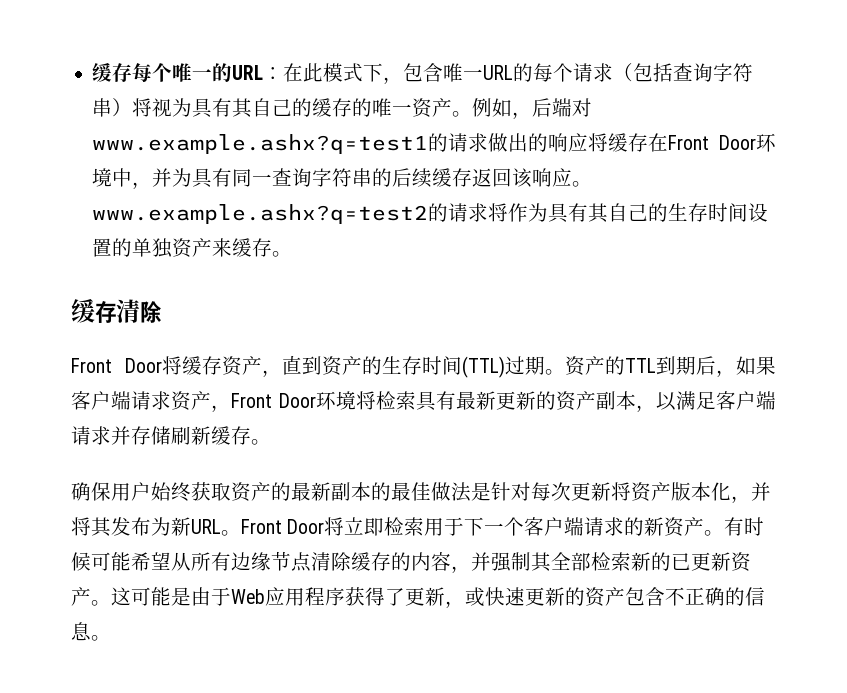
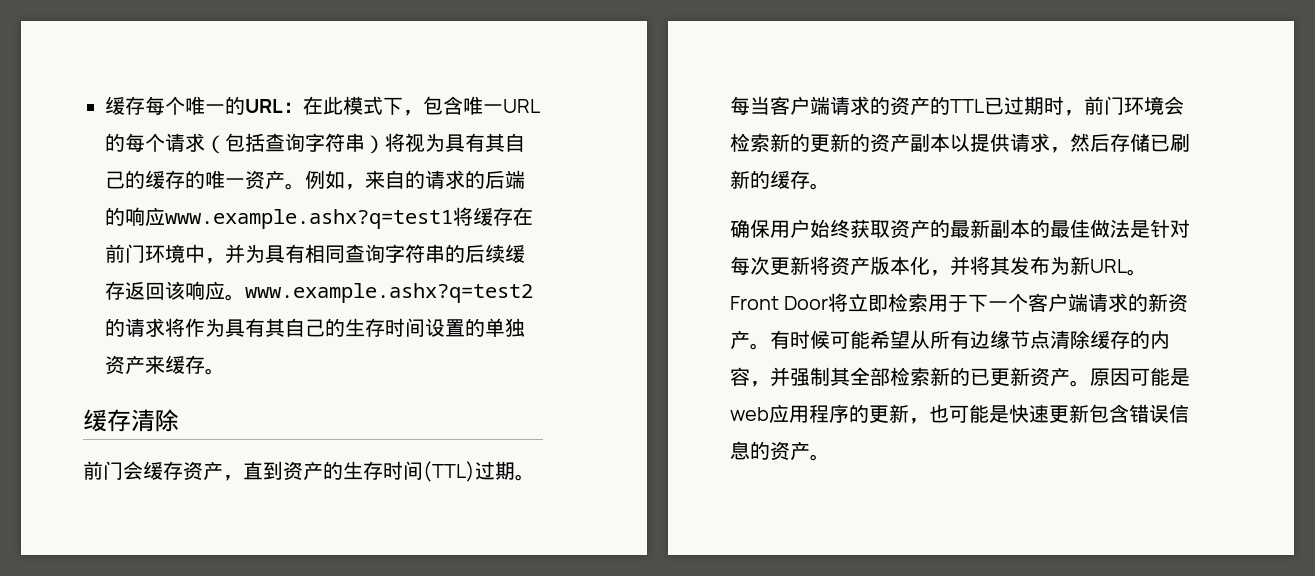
[532,98,593,117] [92,133,756,154] 后端对www.example.ashx?q=test1的请求做出的响应将缓存在Front Door -> [365,170,525,189] [105,207,533,229] [105,244,145,263] 来自的请求的后端的响应www.example.ashx?q=test1将缓存在前门
[232,169,273,187] 同一 -> [305,244,345,263] 相同
[71,356,182,375] Front Door将 -> [83,461,143,480] 前门会
[565,356,776,377] [71,391,776,412] [71,426,211,445] 资产的TTL到期后，如果客户端请求资产，Front Door环境将检索具有最新更新的资产副本，以满足客户端请求并存储刷新 -> [730,96,1184,116] [730,133,1190,153] [730,170,770,189] 每当客户端请求的资产的TTL已过期时，前门环境会检索新的更新的资产副本以提供请求，然后存储已刷新的
[111,587,765,608] [71,622,91,641] 这可能是由于Web应用程序获得了更新，或快速更新的资产包含不正确的信息 -> [1090,367,1190,386] [730,404,1189,424] [730,441,810,461] 原因可能是web应用程序的更新，也可能是快速更新包含错误信息的资产

